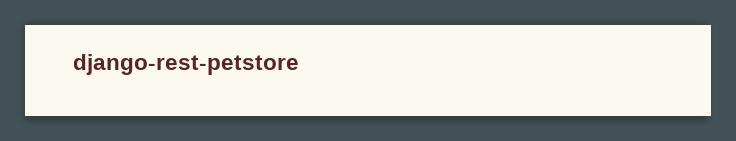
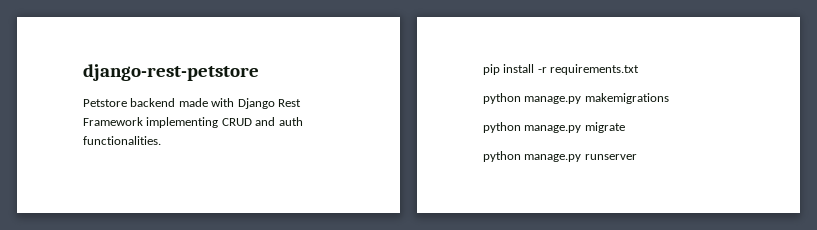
(299, 64) none -> [83,98,301,109] [83,117,303,128] [83,136,161,145] [483,64,640,75] [483,93,669,104] [483,122,625,133] [483,151,637,162] // Petstore backend made with Django Rest Framework implementing CRUD and auth functionalities. // pip install -r requirements.txt // python manage.py makemigrations // python manage.py migrate // python manage.py runserver

